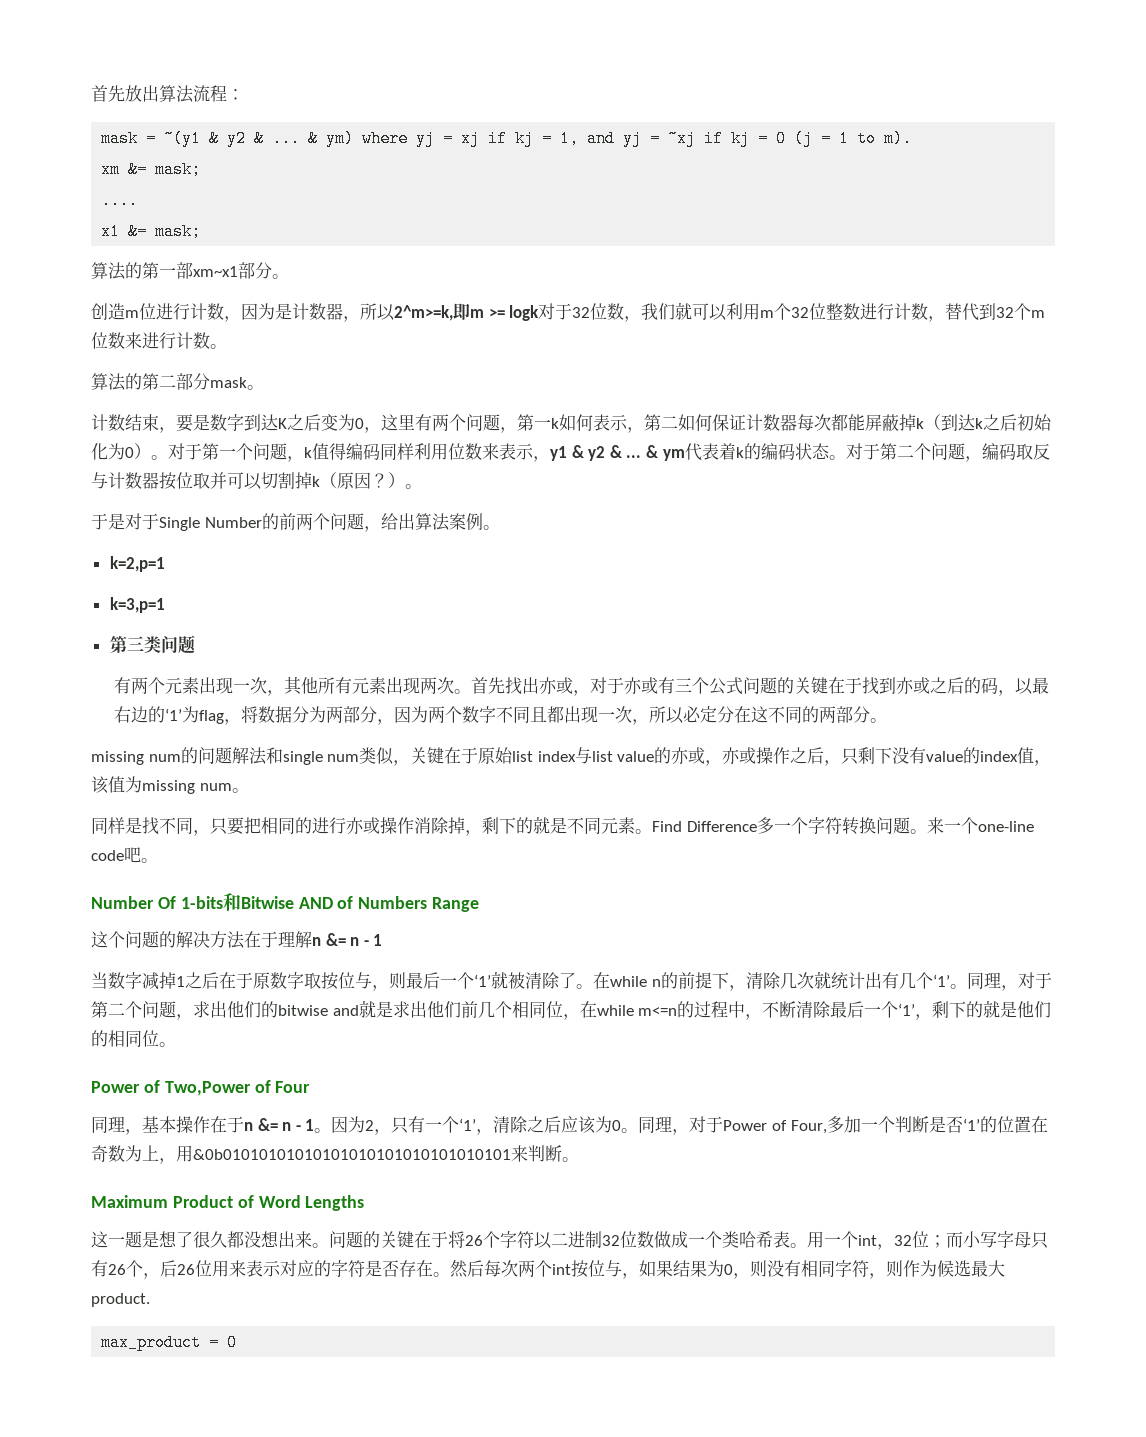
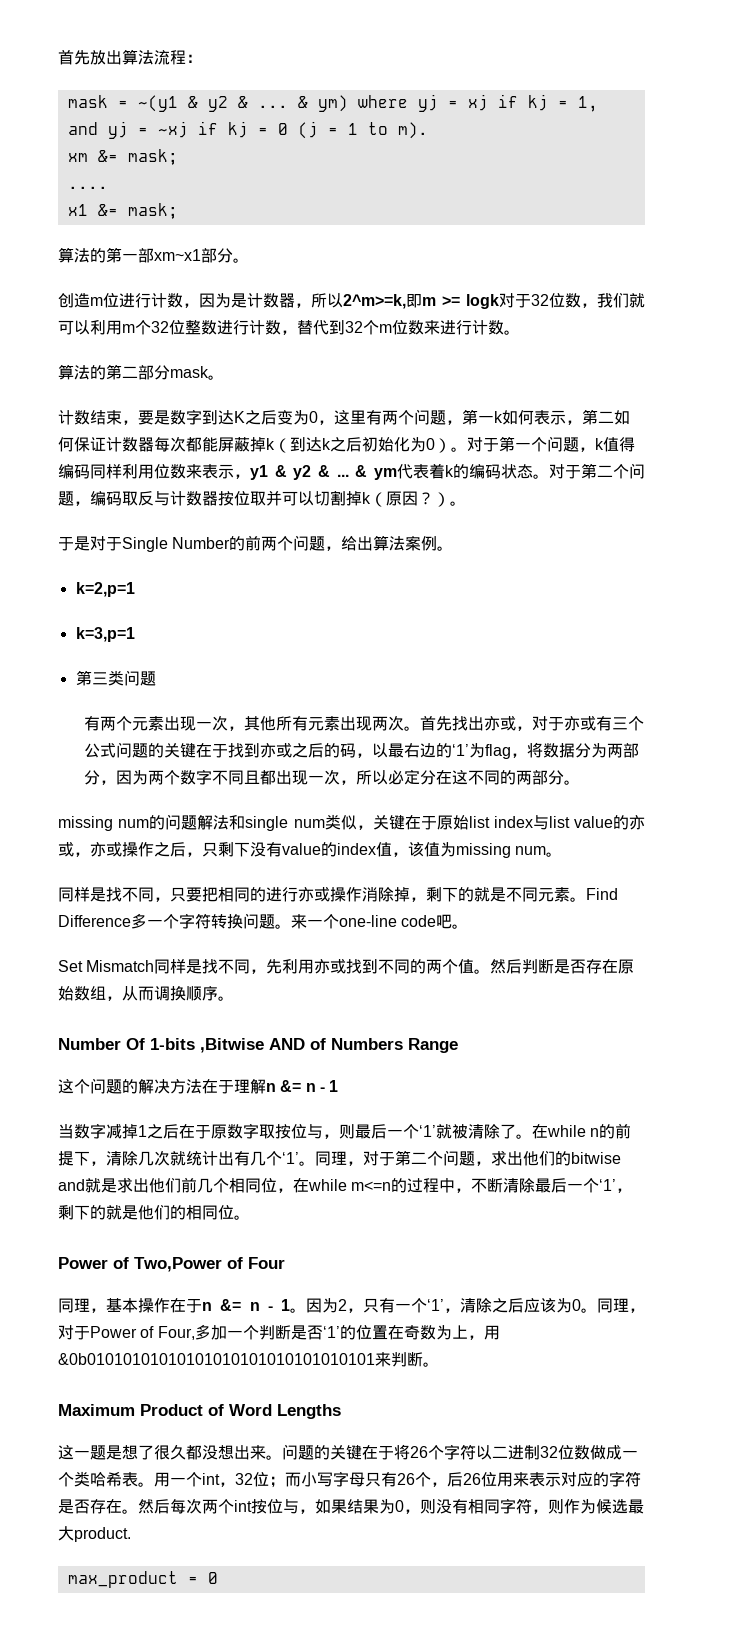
(158, 860) none -> [58,959,635,974] [58,986,234,1001] // Set Mismatch同样是找不同，先利用亦或找到不同的两个值。然后判断是否存在原始数组，从而调换顺序。
[222,893,294,911] 和Bitwise -> [200,1038,264,1053] ,Bitwise

